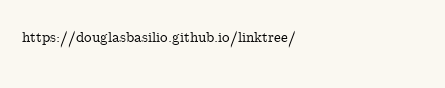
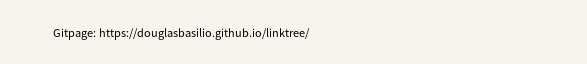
(22, 39) none -> [53,28,96,40] Gitpage:

